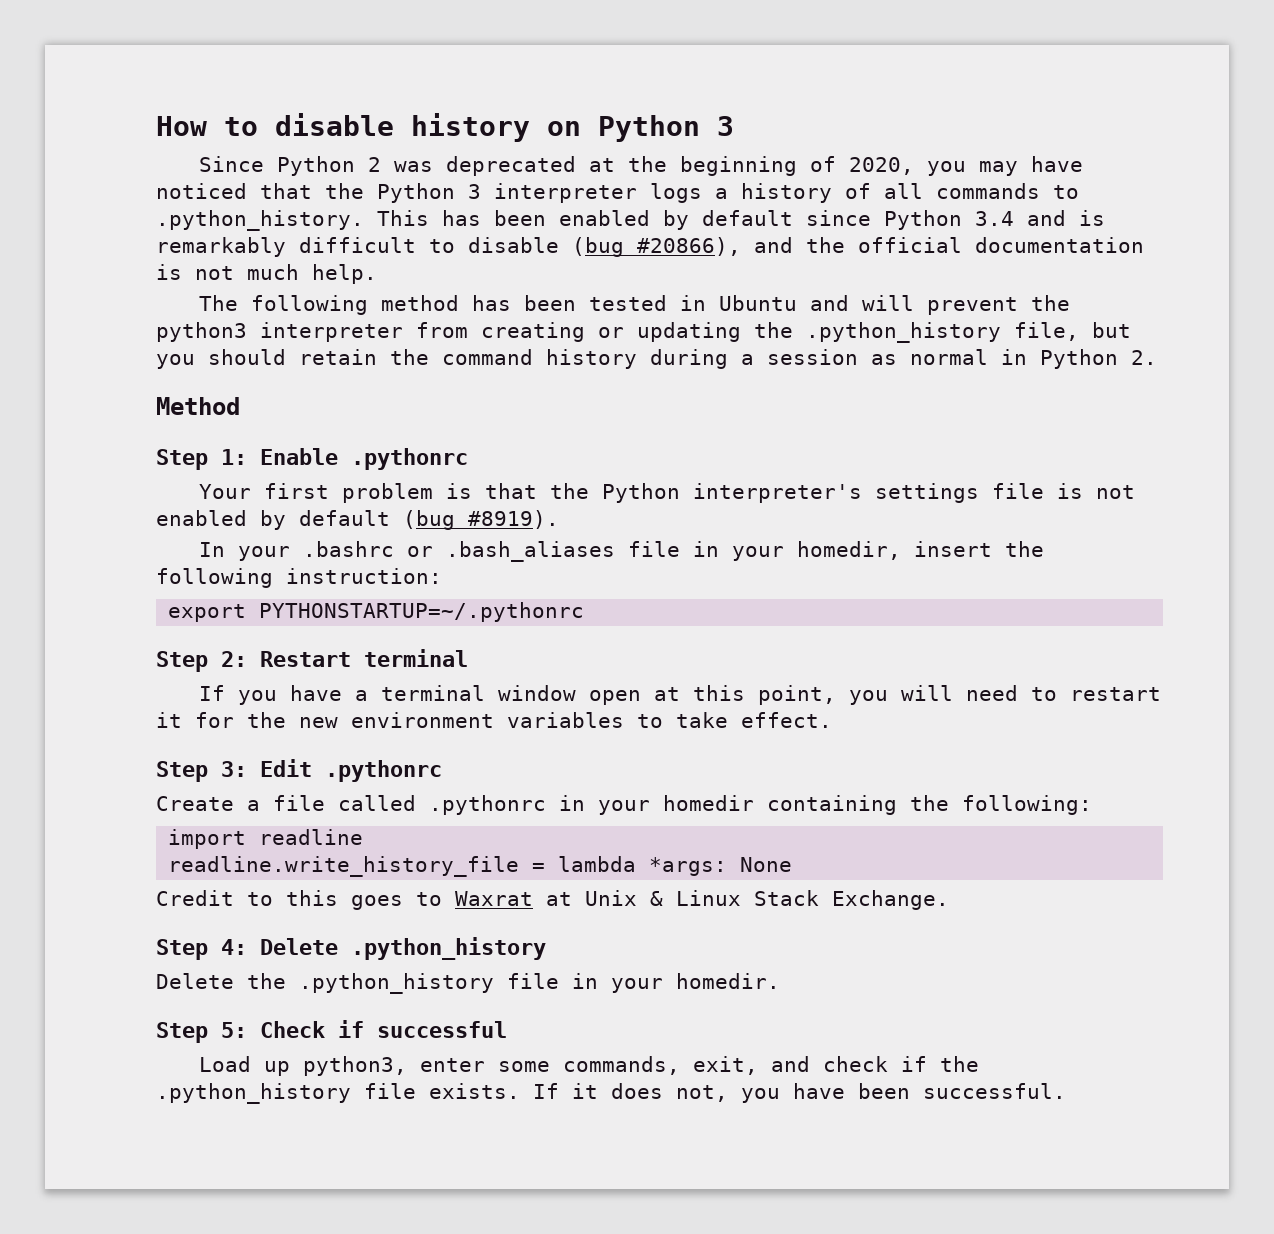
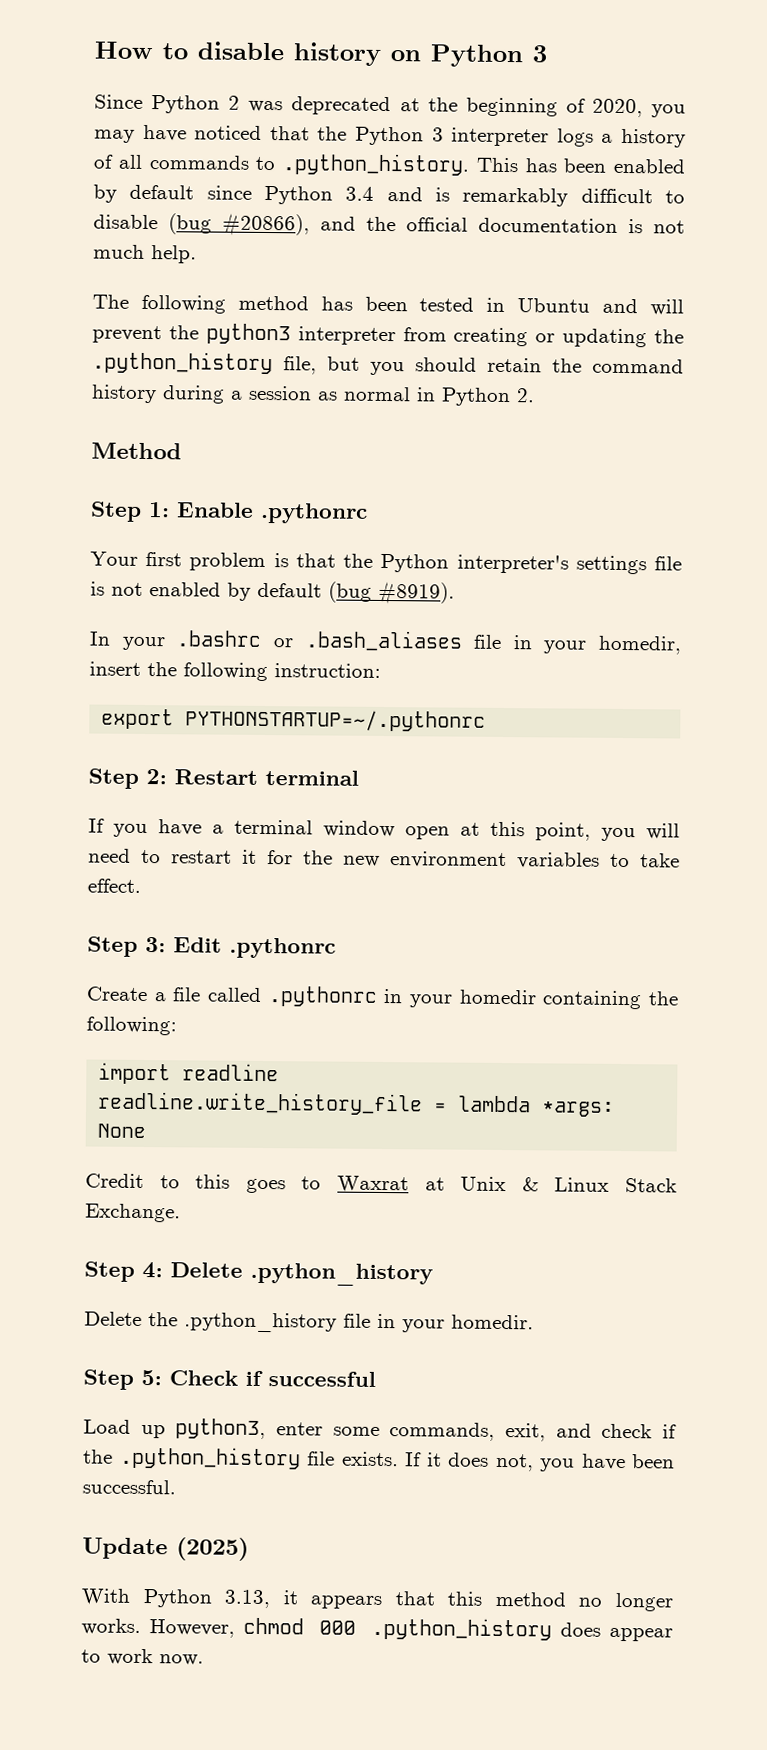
(1066, 1091) none -> [82,1537,249,1561] [81,1588,673,1612] [81,1617,673,1642] [81,1648,204,1666] // Update (2025) // With Python 3.13, it appears that this method no longer works. However, chmod 000 .python_history does appear to work now.

